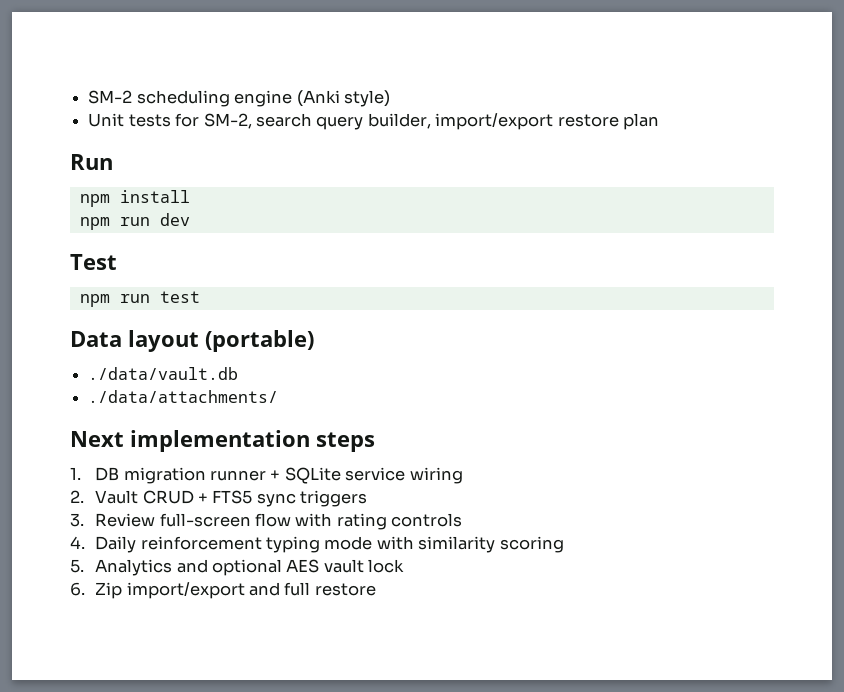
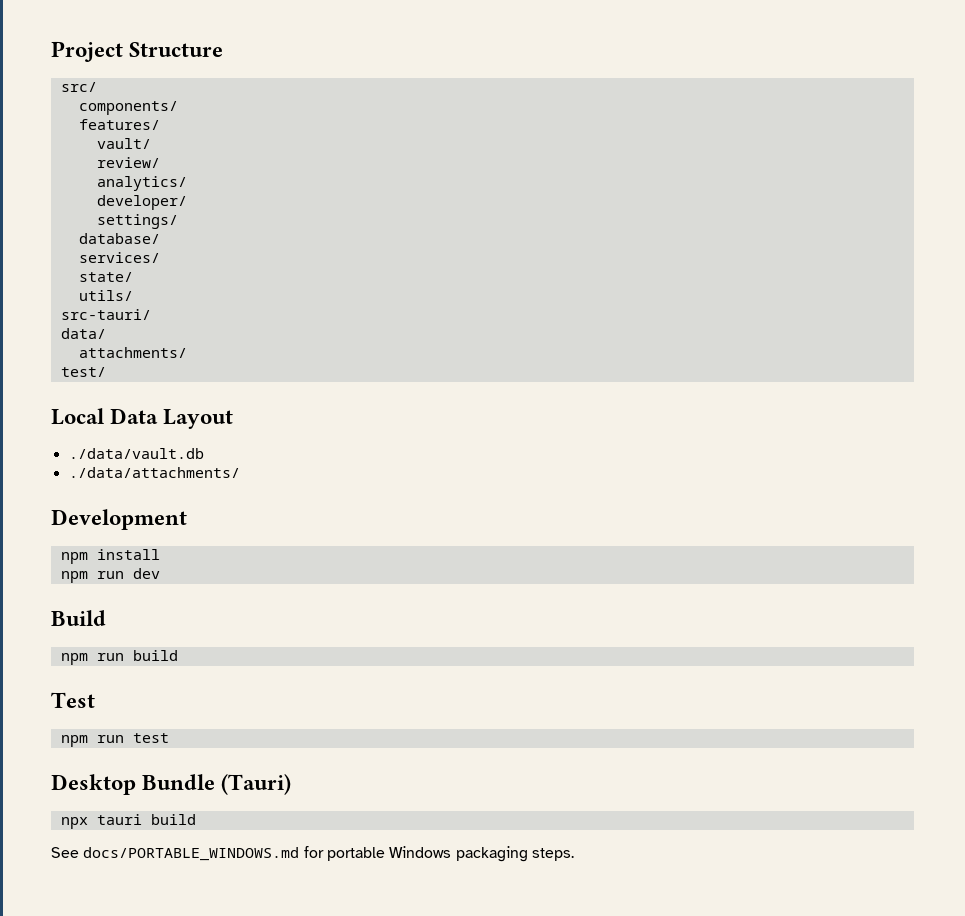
[88,90,390,107] [88,113,660,130] [70,154,113,170] SM-2 scheduling engine (Anki style) // Unit tests for SM-2, search query builder, import/export restore plan // Run -> [51,41,224,62] [60,82,97,92] [78,101,178,115] [78,119,160,130] [96,138,151,149] [96,157,160,168] [96,176,187,191] [96,195,187,210] [96,214,178,229] [78,233,160,244] [78,252,160,263] [78,272,133,282] [78,290,133,301] [60,309,151,320] [60,328,106,339] [78,347,187,358] [60,367,106,377] [51,408,234,429] [68,448,204,459] [68,467,240,478] [51,509,187,530] Project Structure // src/ // components/ // features/ // vault/ // review/ // analytics/ // developer/ // settings/ // database/ // services/ // state/ // utils/ // src-tauri/ // data/ // attachments/ // test/ // Local Data Layout // ./data/vault.db // ./data/attachments/ // Development
(190, 219) none -> [51,610,106,626] [60,650,178,665] // Build // npm run build
[70,330,314,352] [88,367,239,380] [88,390,279,403] [70,430,375,452] [70,467,463,484] [70,490,368,507] [70,513,463,530] [70,536,564,553] [70,559,405,576] [70,582,376,599] Data layout (portable) // ./data/vault.db // ./data/attachments/ // Next implementation steps // 1. DB migration runner + SQLite service wiring // 2. Vault CRUD + FTS5 sync triggers // 3. Review full-screen flow with rating controls // 4. Daily reinforcement typing mode with similarity scoring // 5. Analytics and optional AES vault lock // 6. Zip import/export and full restore -> [51,774,292,795] [60,814,196,829] [51,846,574,862] Desktop Bundle (Tauri) // npx tauri build // See docs/PORTABLE_WINDOWS.md for portable Windows packaging steps.

